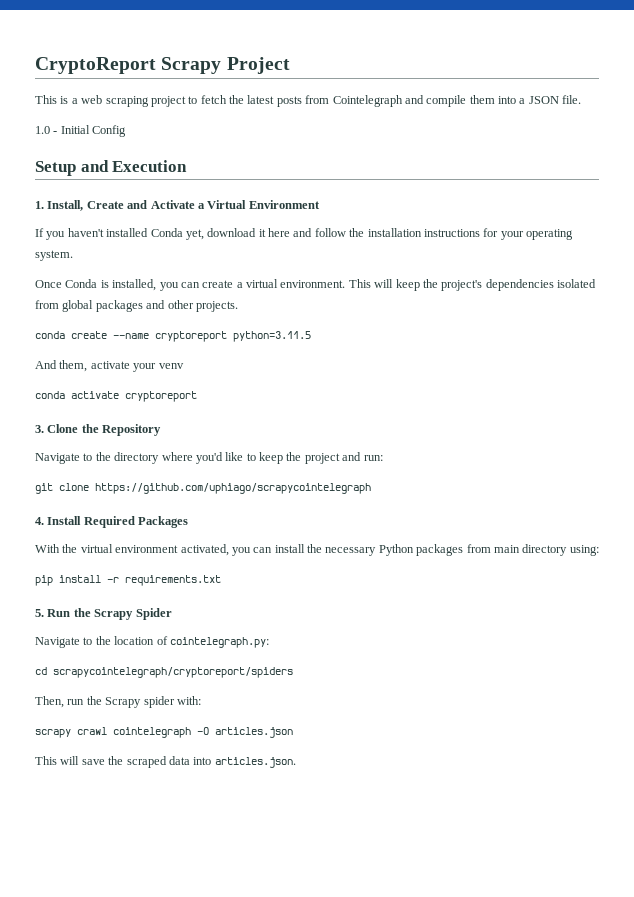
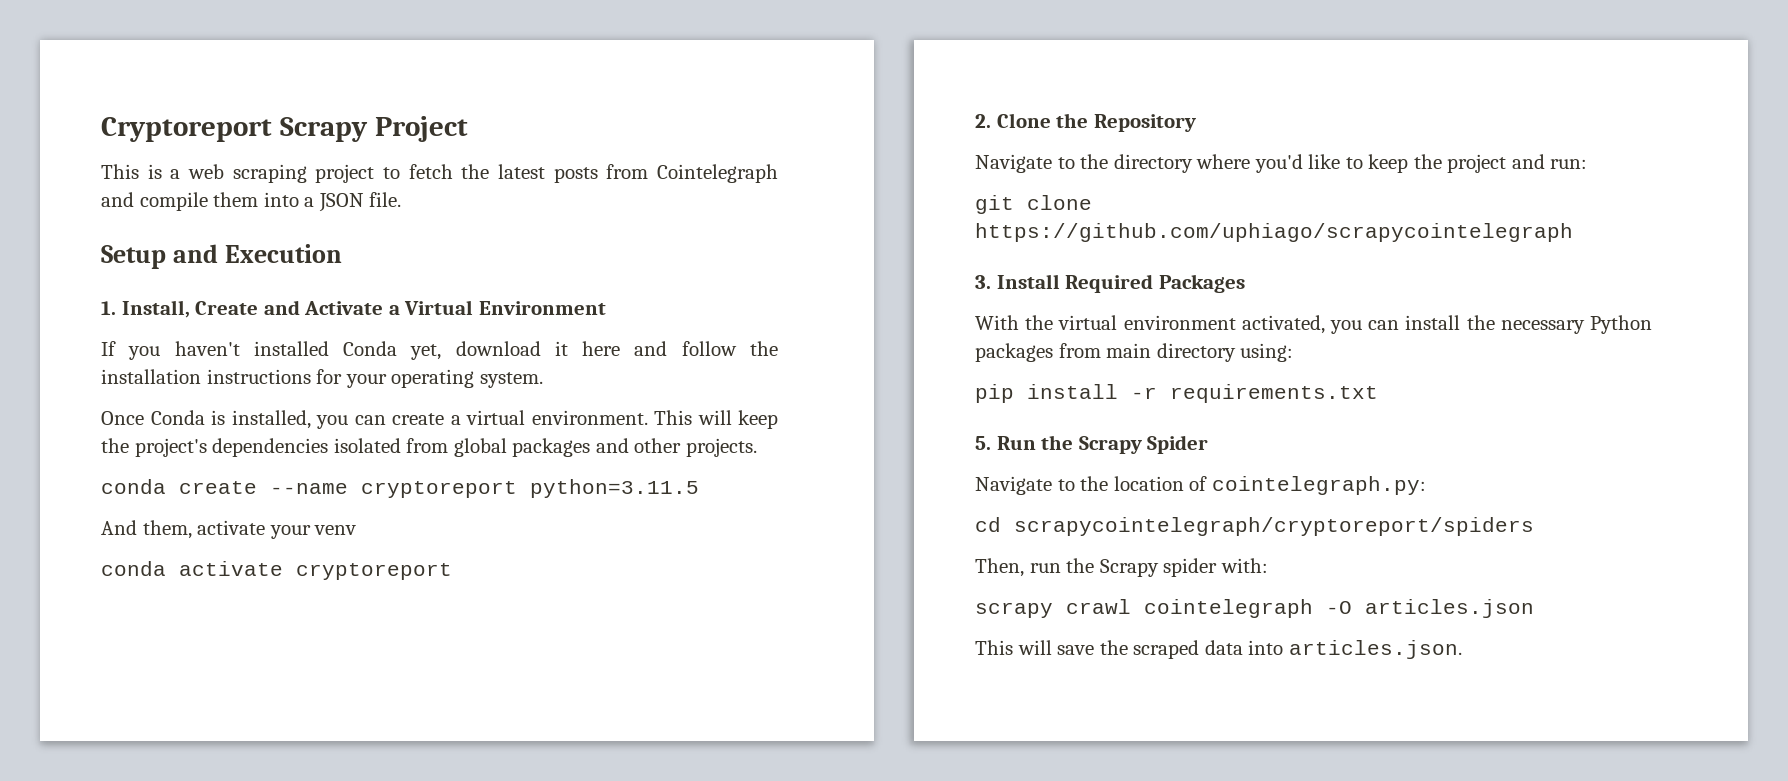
[35,57,156,74] CryptoReport -> [101,117,272,142] Cryptoreport
[35,125,127,137] // 1.0 - Initial Config -> (402, 199) none
[35,425,44,433] 3. -> [975,114,991,128] 2.
[35,517,44,525] 4. -> [975,275,991,289] 3.

